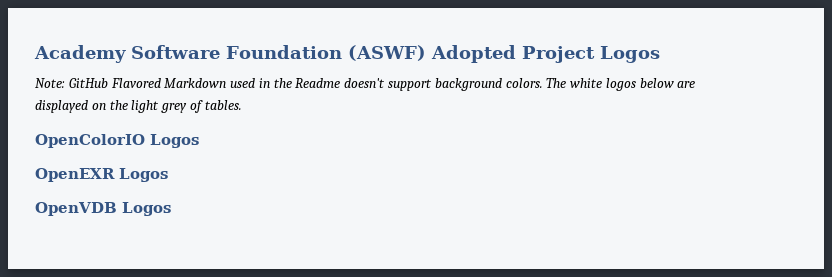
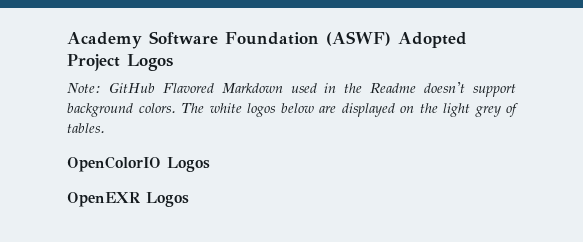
[35,202,171,216] // OpenVDB Logos -> (189, 199) none

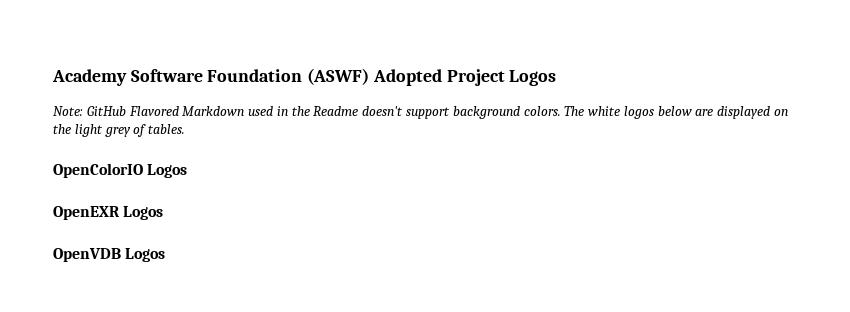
(189, 199) none -> [53,248,166,262] // OpenVDB Logos

